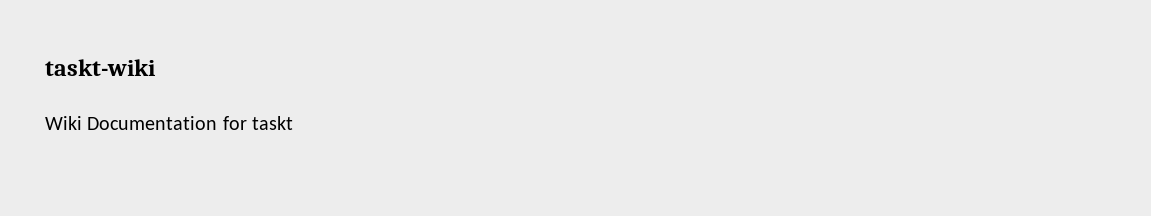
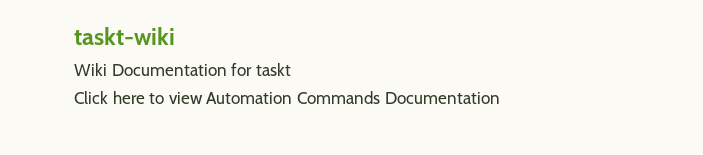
(294, 123) none -> [74,91,500,104] // Click here to view Automation Commands Documentation

